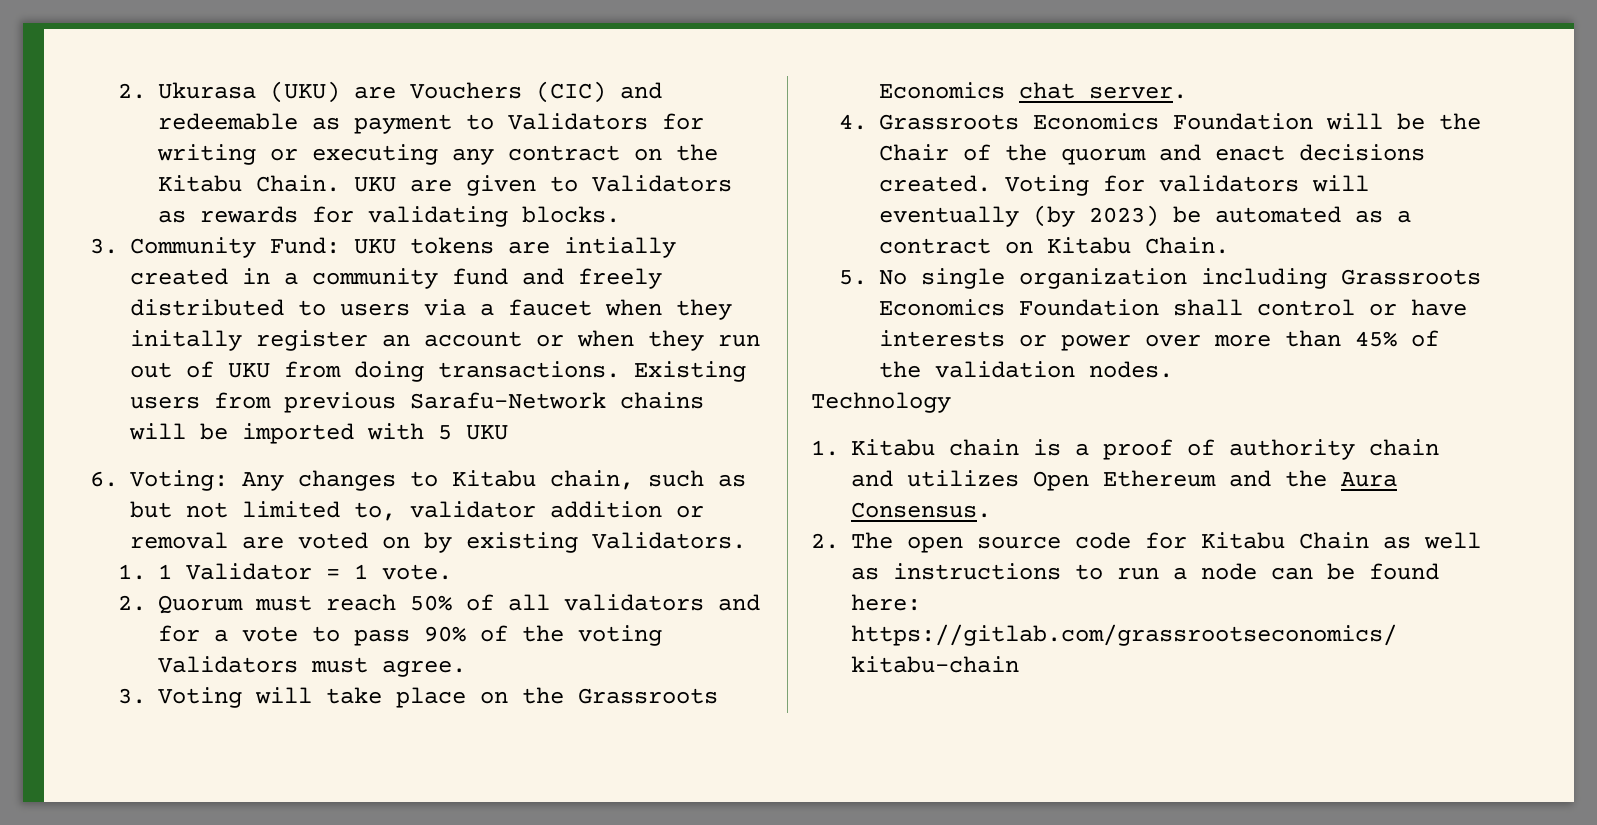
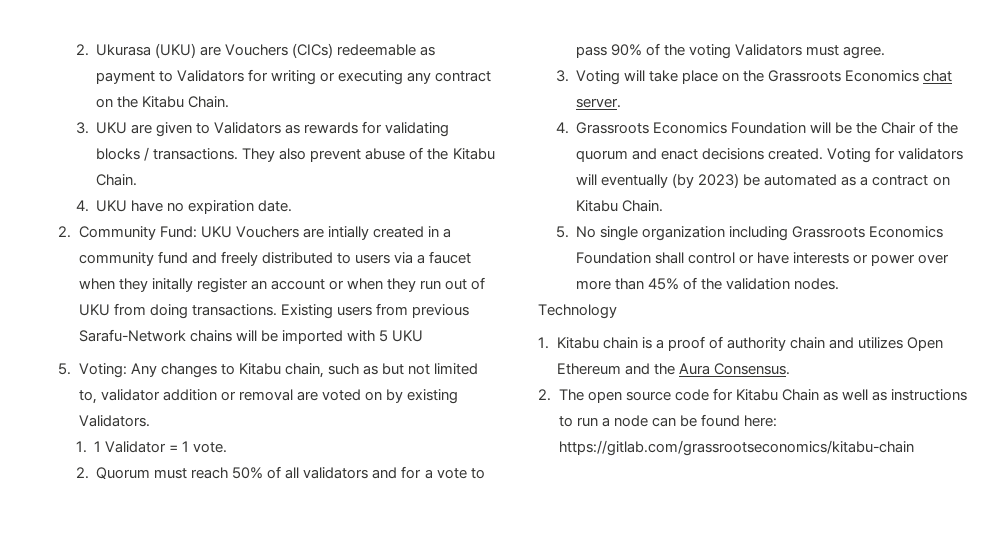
[536,81,663,103] (CIC) and -> [292,43,334,58] (CICs)
(341, 183) none -> [75,122,89,134] // 3.
[522,206,621,223] [90,238,118,254] blocks. // 3. -> [96,147,495,162] [96,174,138,186] [75,200,293,214] [58,226,71,238] blocks / transactions. They also prevent abuse of the Kitabu Chain. // 4. UKU have no expiration date. // 2.
[410,237,494,254] tokens -> [235,226,299,238] Vouchers
[90,471,118,487] 6. -> [58,363,71,375] 5.

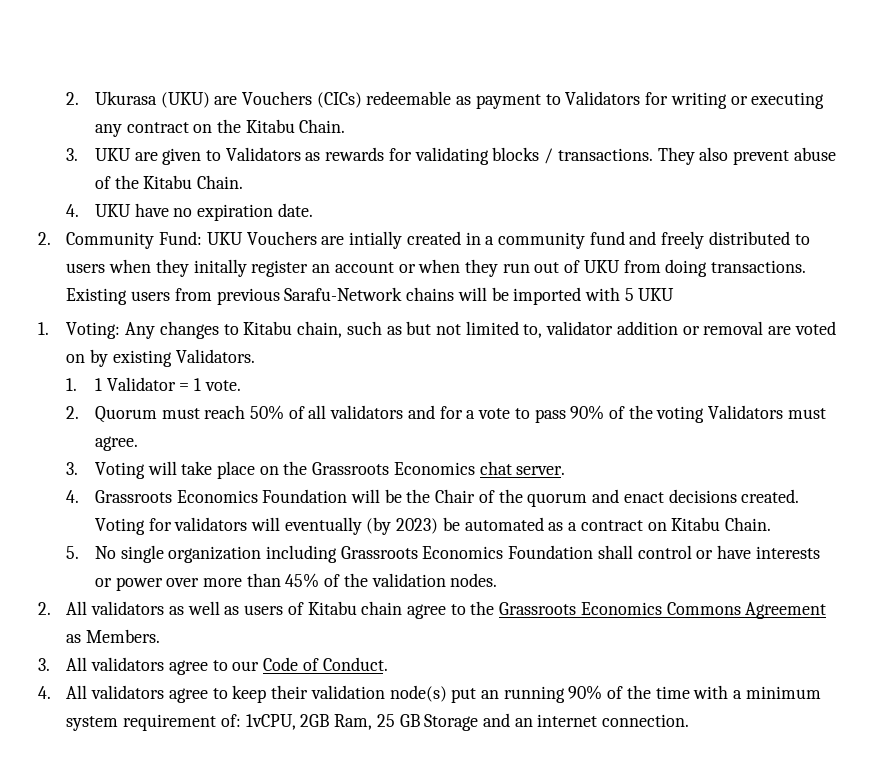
[393,251,471,264] via a faucet -> (106, 268) none
[58,363,71,375] 5. -> [38,322,49,335] 1.
[538,304,617,319] [538,336,943,351] [556,363,790,375] [538,388,968,403] [558,414,777,427] [558,440,914,456] Technology // 1. Kitabu chain is a proof of authority chain and utilizes Open Ethereum and the Aura Consensus. // 2. The open source code for Kitabu Chain as well as instructions to run a node can be found here: https://gitlab.com/grassrootseconomics/kitabu-chain -> [38,601,827,619] [66,629,161,643] [38,657,388,675] [38,685,821,703] [66,713,690,731] 2. All validators as well as users of Kitabu chain agree to the Grassroots Economics Commons Agreement as Members. // 3. All validators agree to our Code of Conduct. // 4. All validators agree to keep their validation node(s) put an running 90% of the time with a minimum system requirement of: 1vCPU, 2GB Ram, 25 GB Storage and an internet connection.

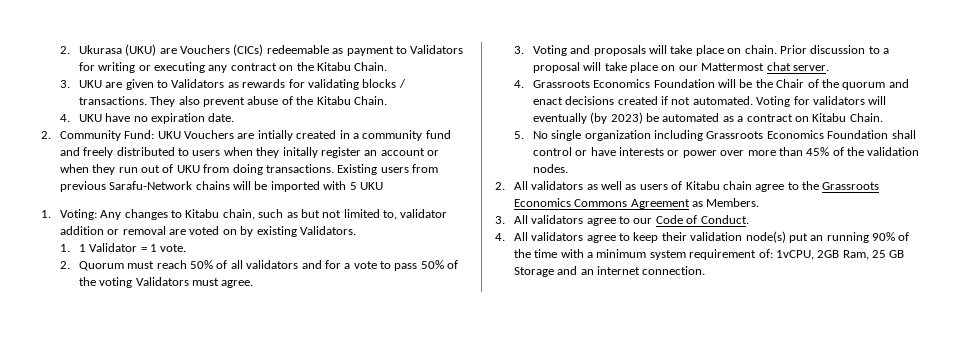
[570,405,605,420] 90% -> [420,260,444,269] 50%
[147,461,475,479] will take place on the Grassroots Economics -> [570,45,890,56] [532,62,765,73] and proposals will take place on chain. Prior discussion to a proposal will take place on our Mattermost
[741,489,800,503] created. -> [617,96,753,105] created if not automated.

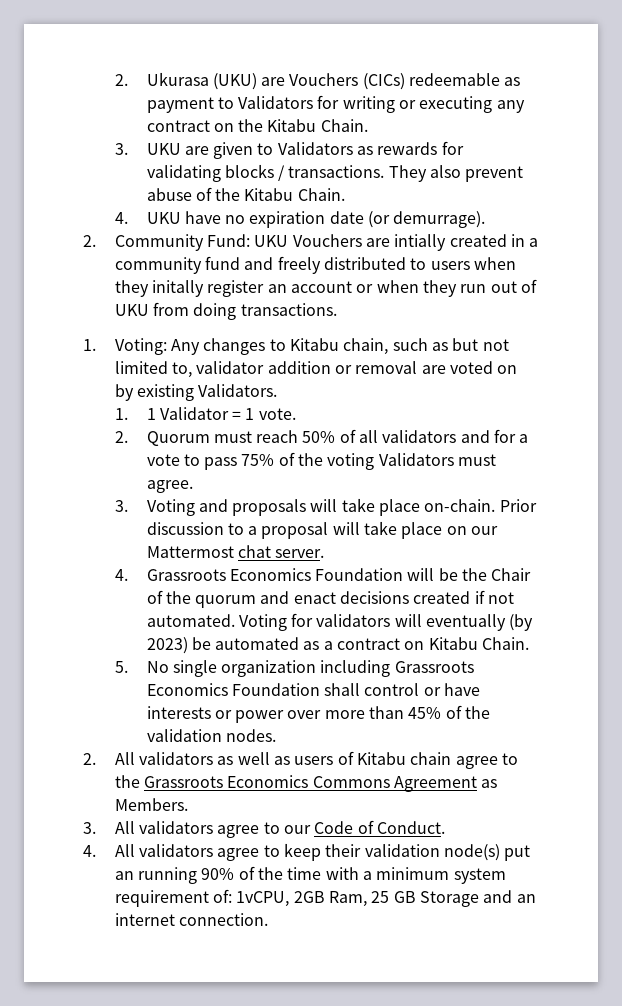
[208,113,235,122] date. -> [329,211,486,228] date (or demurrage).
[337,164,439,175] [59,181,383,192] Existing users from previous Sarafu-Network chains will be imported with 5 UKU -> (337, 309) none
[420,260,444,269] 50% -> [241,454,275,466] 75%
[727,45,777,54] on chain. -> [424,499,496,512] on-chain.

